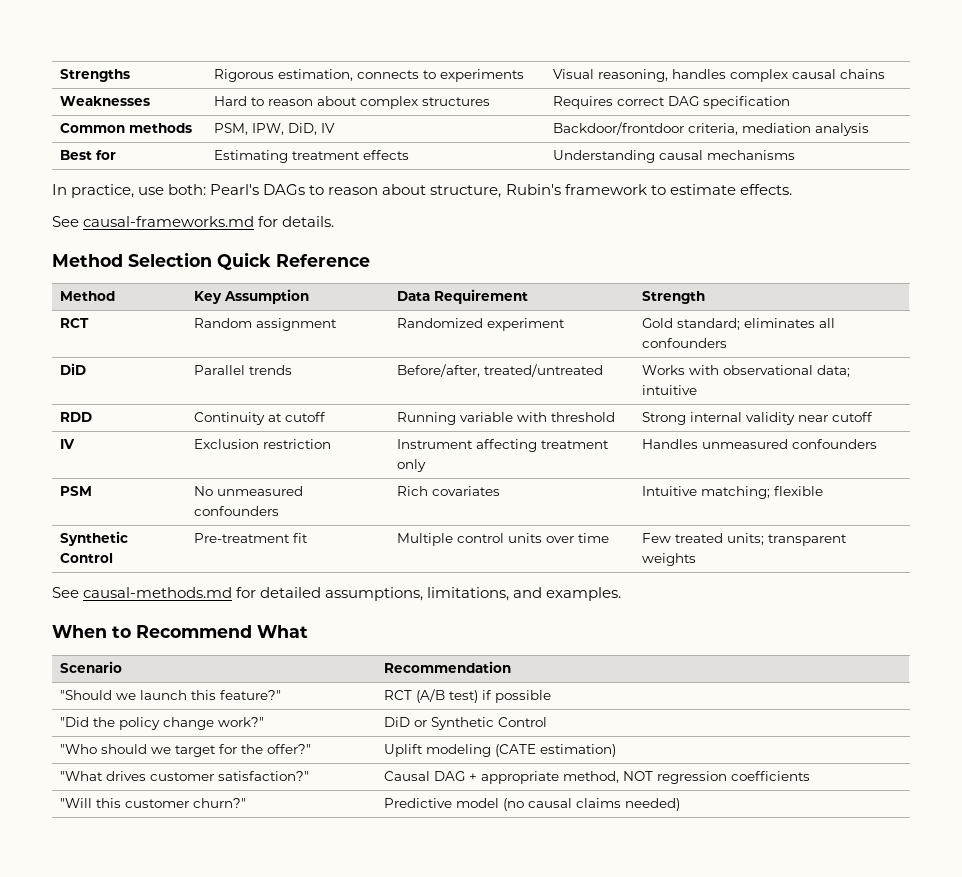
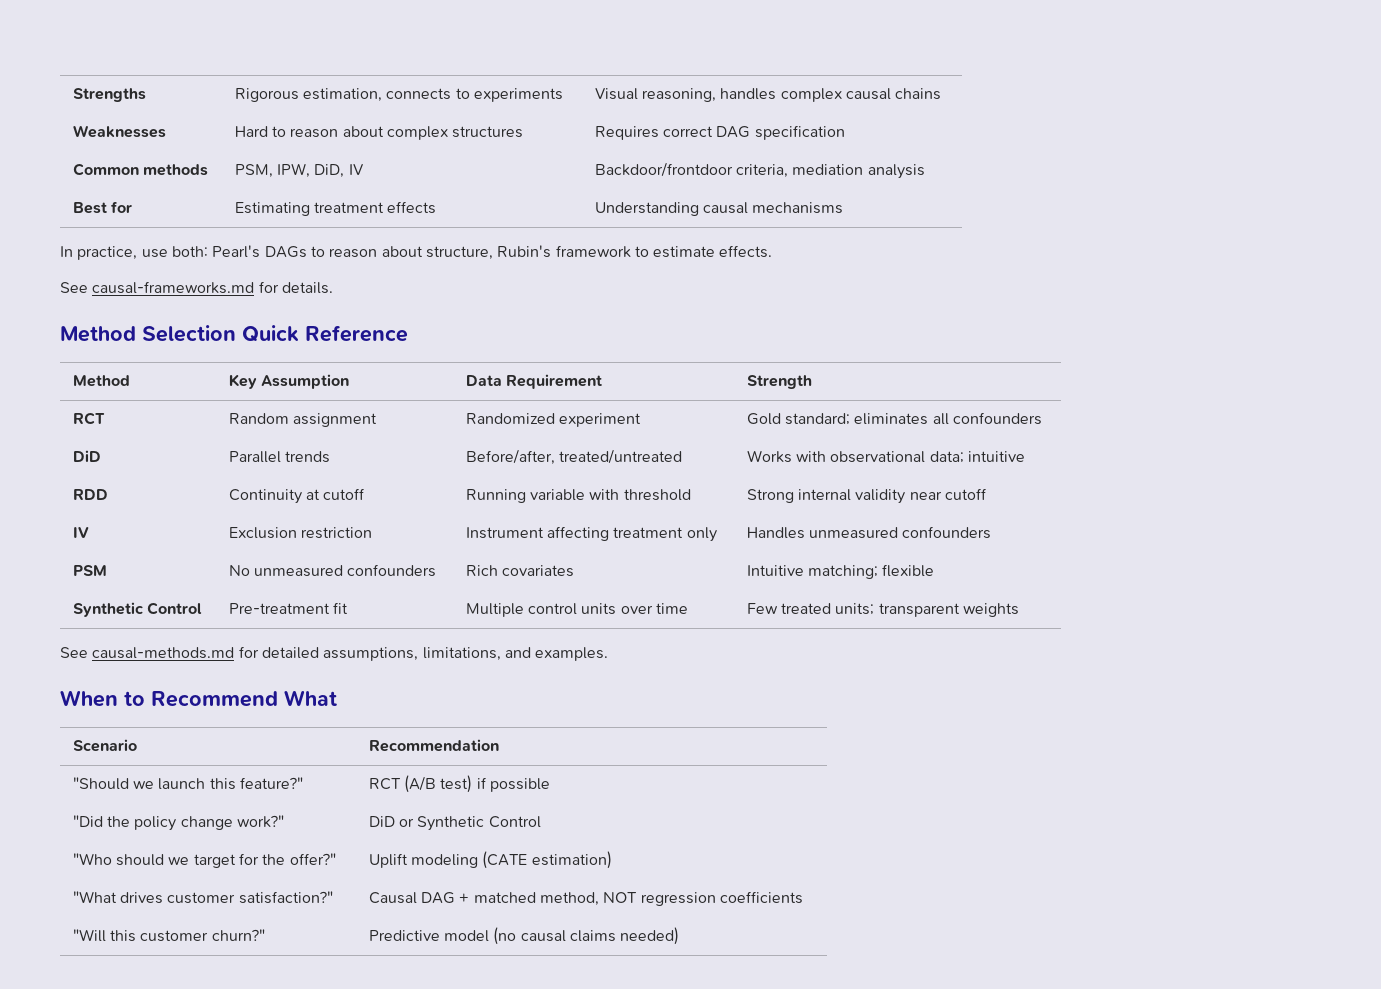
[481,771,560,784] appropriate -> [473,892,536,903] matched

